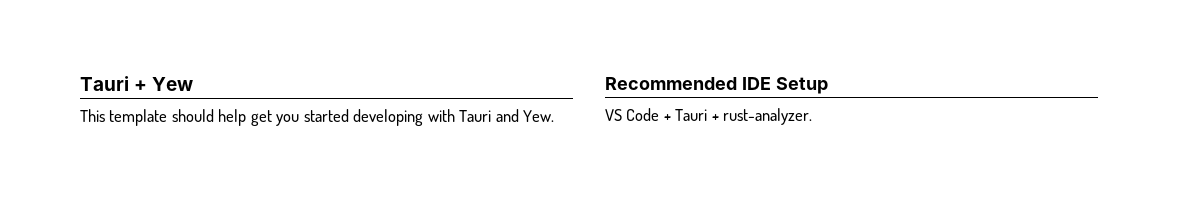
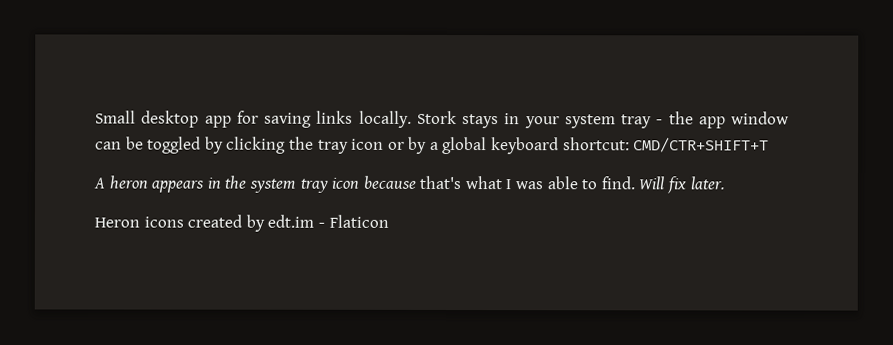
[80,76,194,91] [80,109,554,126] [605,77,828,94] [605,108,813,125] Tauri + Yew // This template should help get you started developing with Tauri and Yew. // Recommended IDE Setup // VS Code + Tauri + rust-analyzer. -> [95,110,789,129] [95,136,770,155] [93,175,725,194] [94,214,389,232] Small desktop app for saving links locally. Stork stays in your system tray - the app window can be toggled by clicking the tray icon or by a global keyboard shortcut: CMD/CTR+SHIFT+T // A heron appears in the system tray icon because that's what I was able to find. Will fix later. // Heron icons created by edt.im - Flaticon

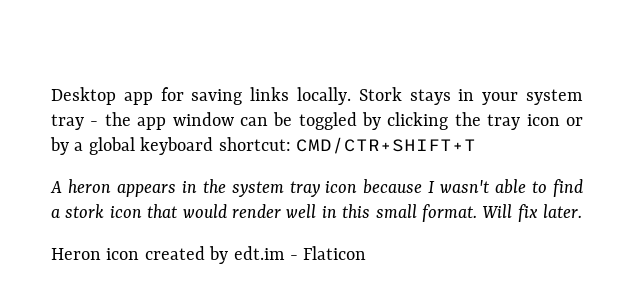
[95,110,200,128] Small desktop -> [51,87,116,105] Desktop
[419,175,635,190] that's what I was able to find. -> [428,179,583,197] [51,204,477,222] I wasn't able to find a stork icon that would render well in this small format.
[143,216,184,228] icons -> [106,248,140,260] icon

